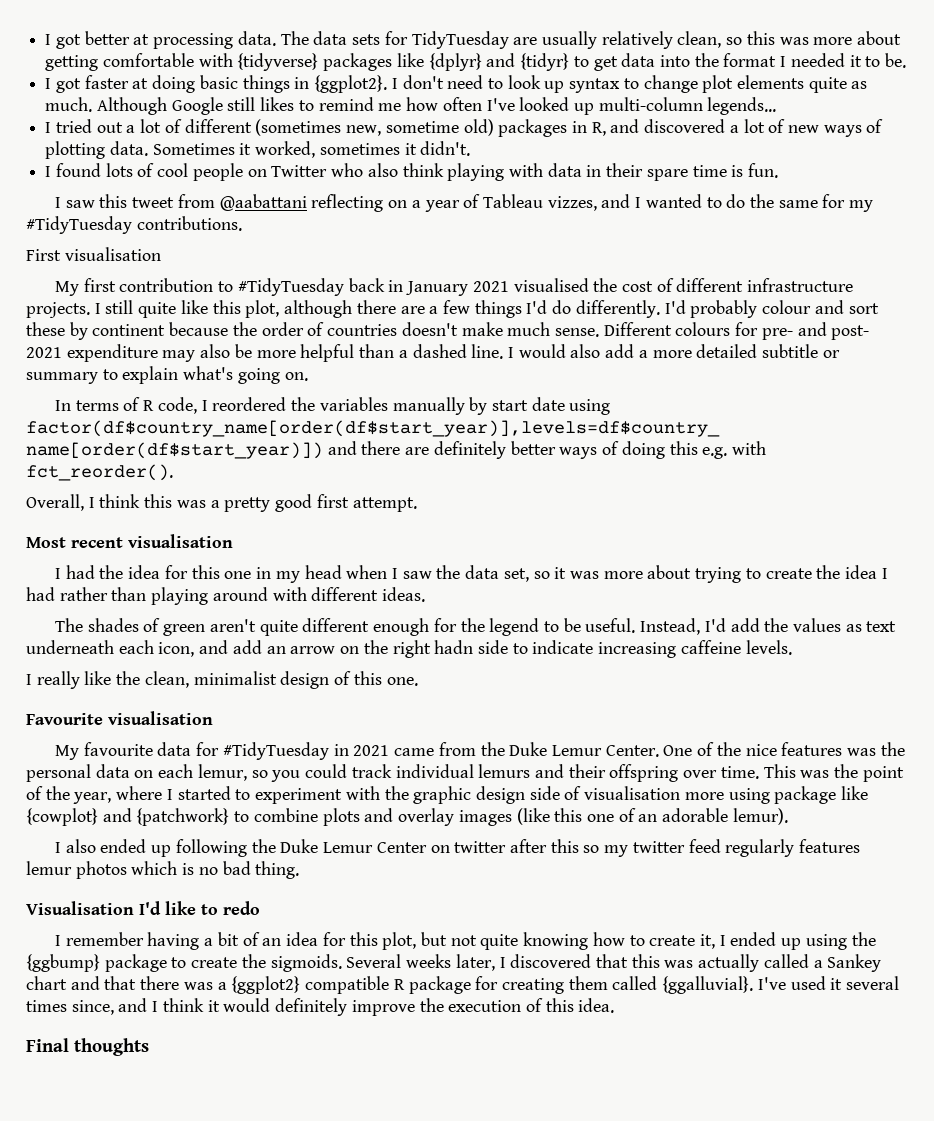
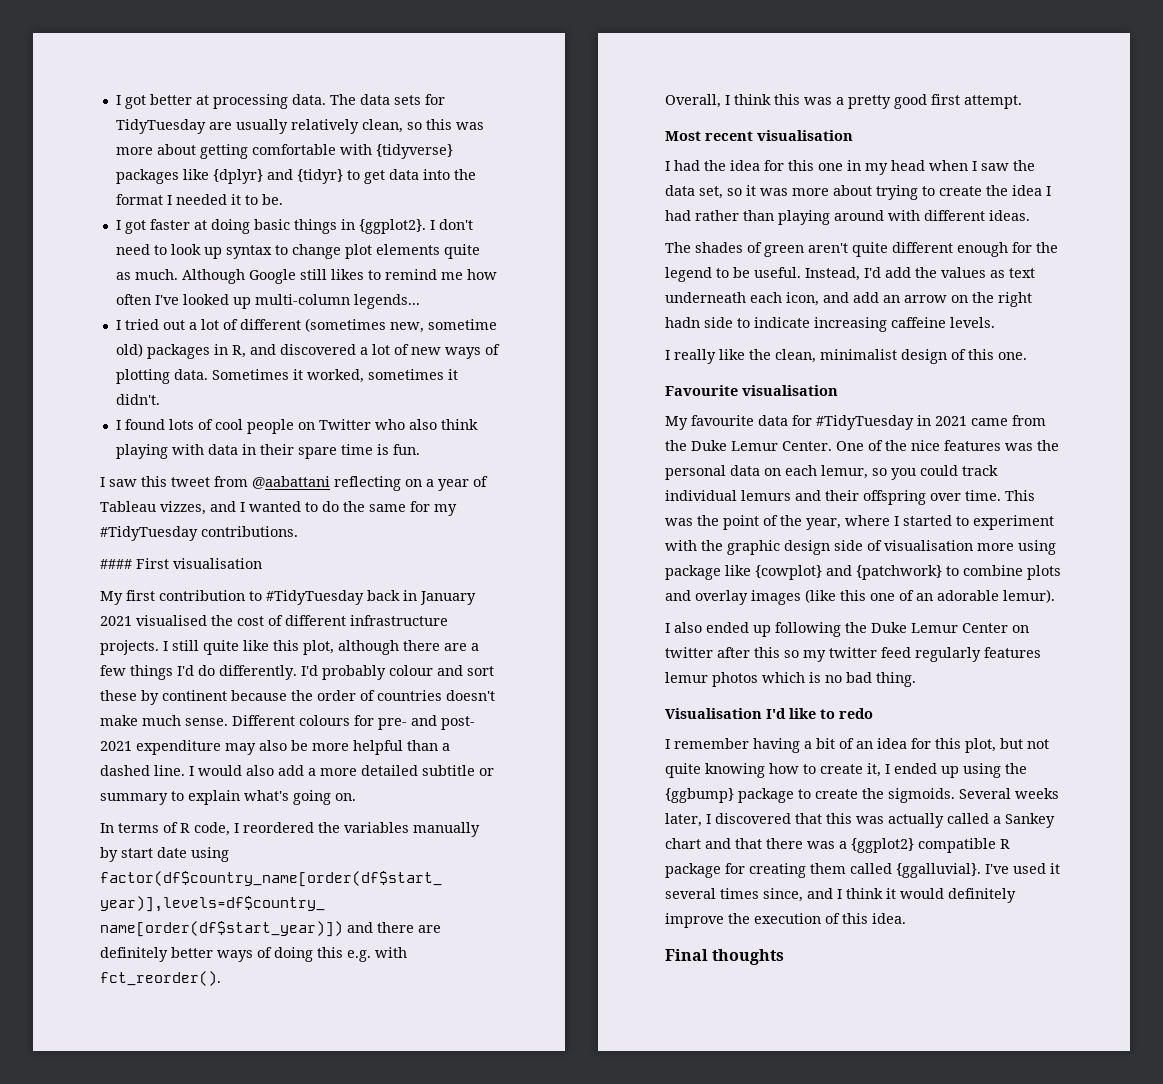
(242, 223) none -> [100,559,132,569] ####

